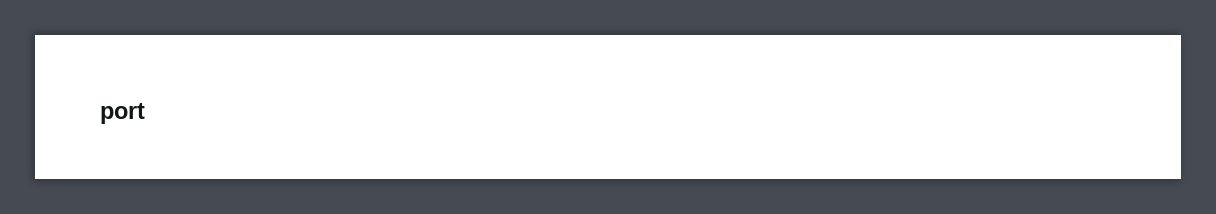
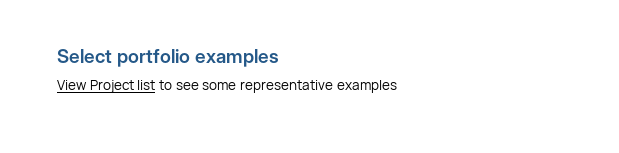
[100,103,145,124] port -> [57,49,280,67] [57,80,397,93] Select portfolio examples // View Project list to see some representative examples

